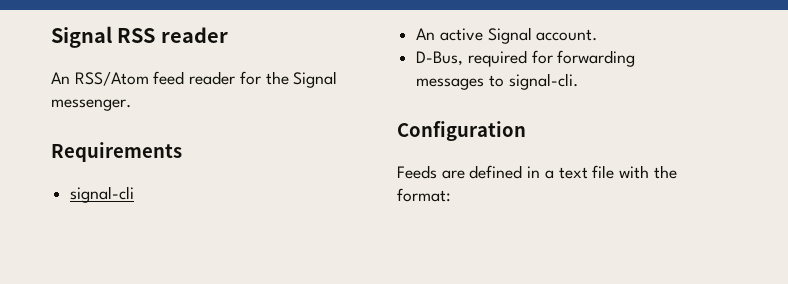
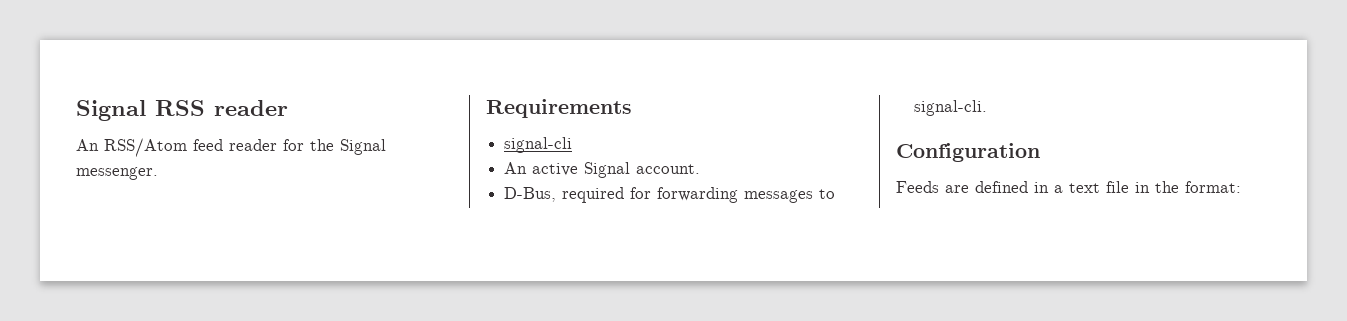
[619,165,650,179] with -> [1135,182,1150,193] in

